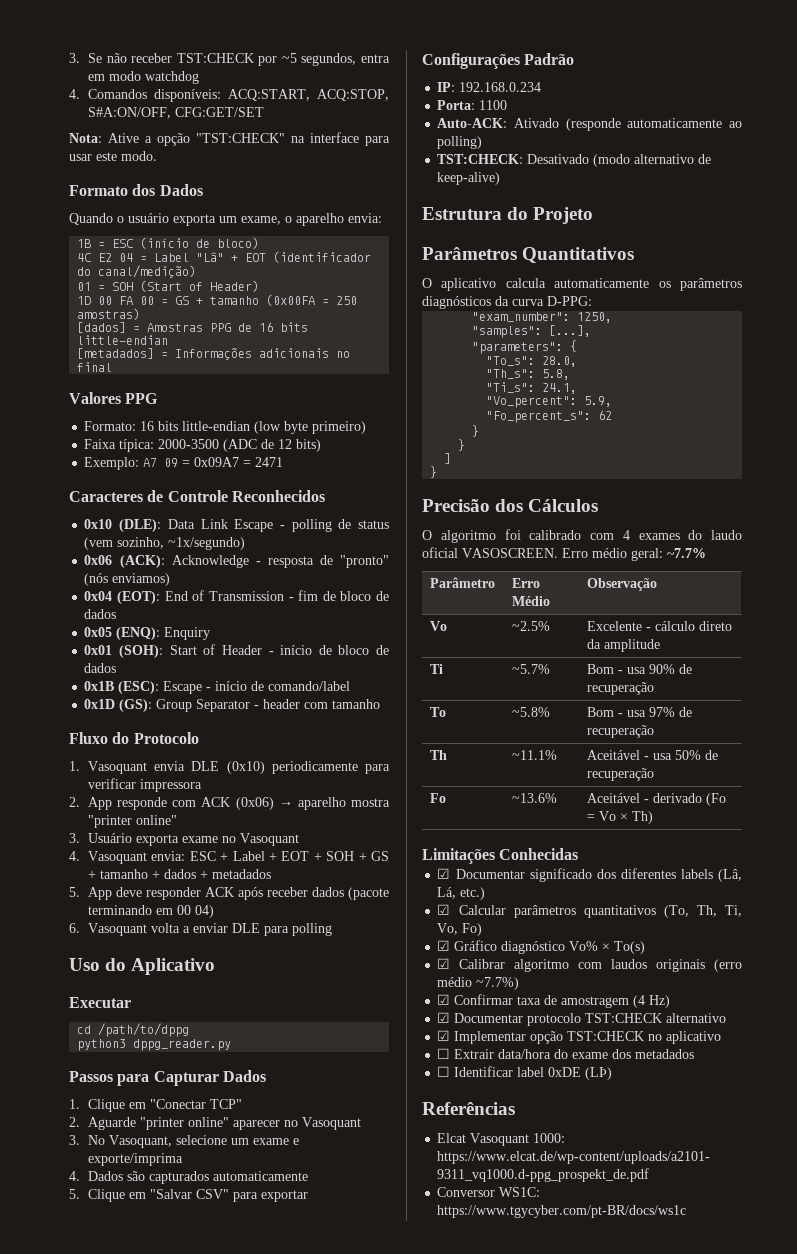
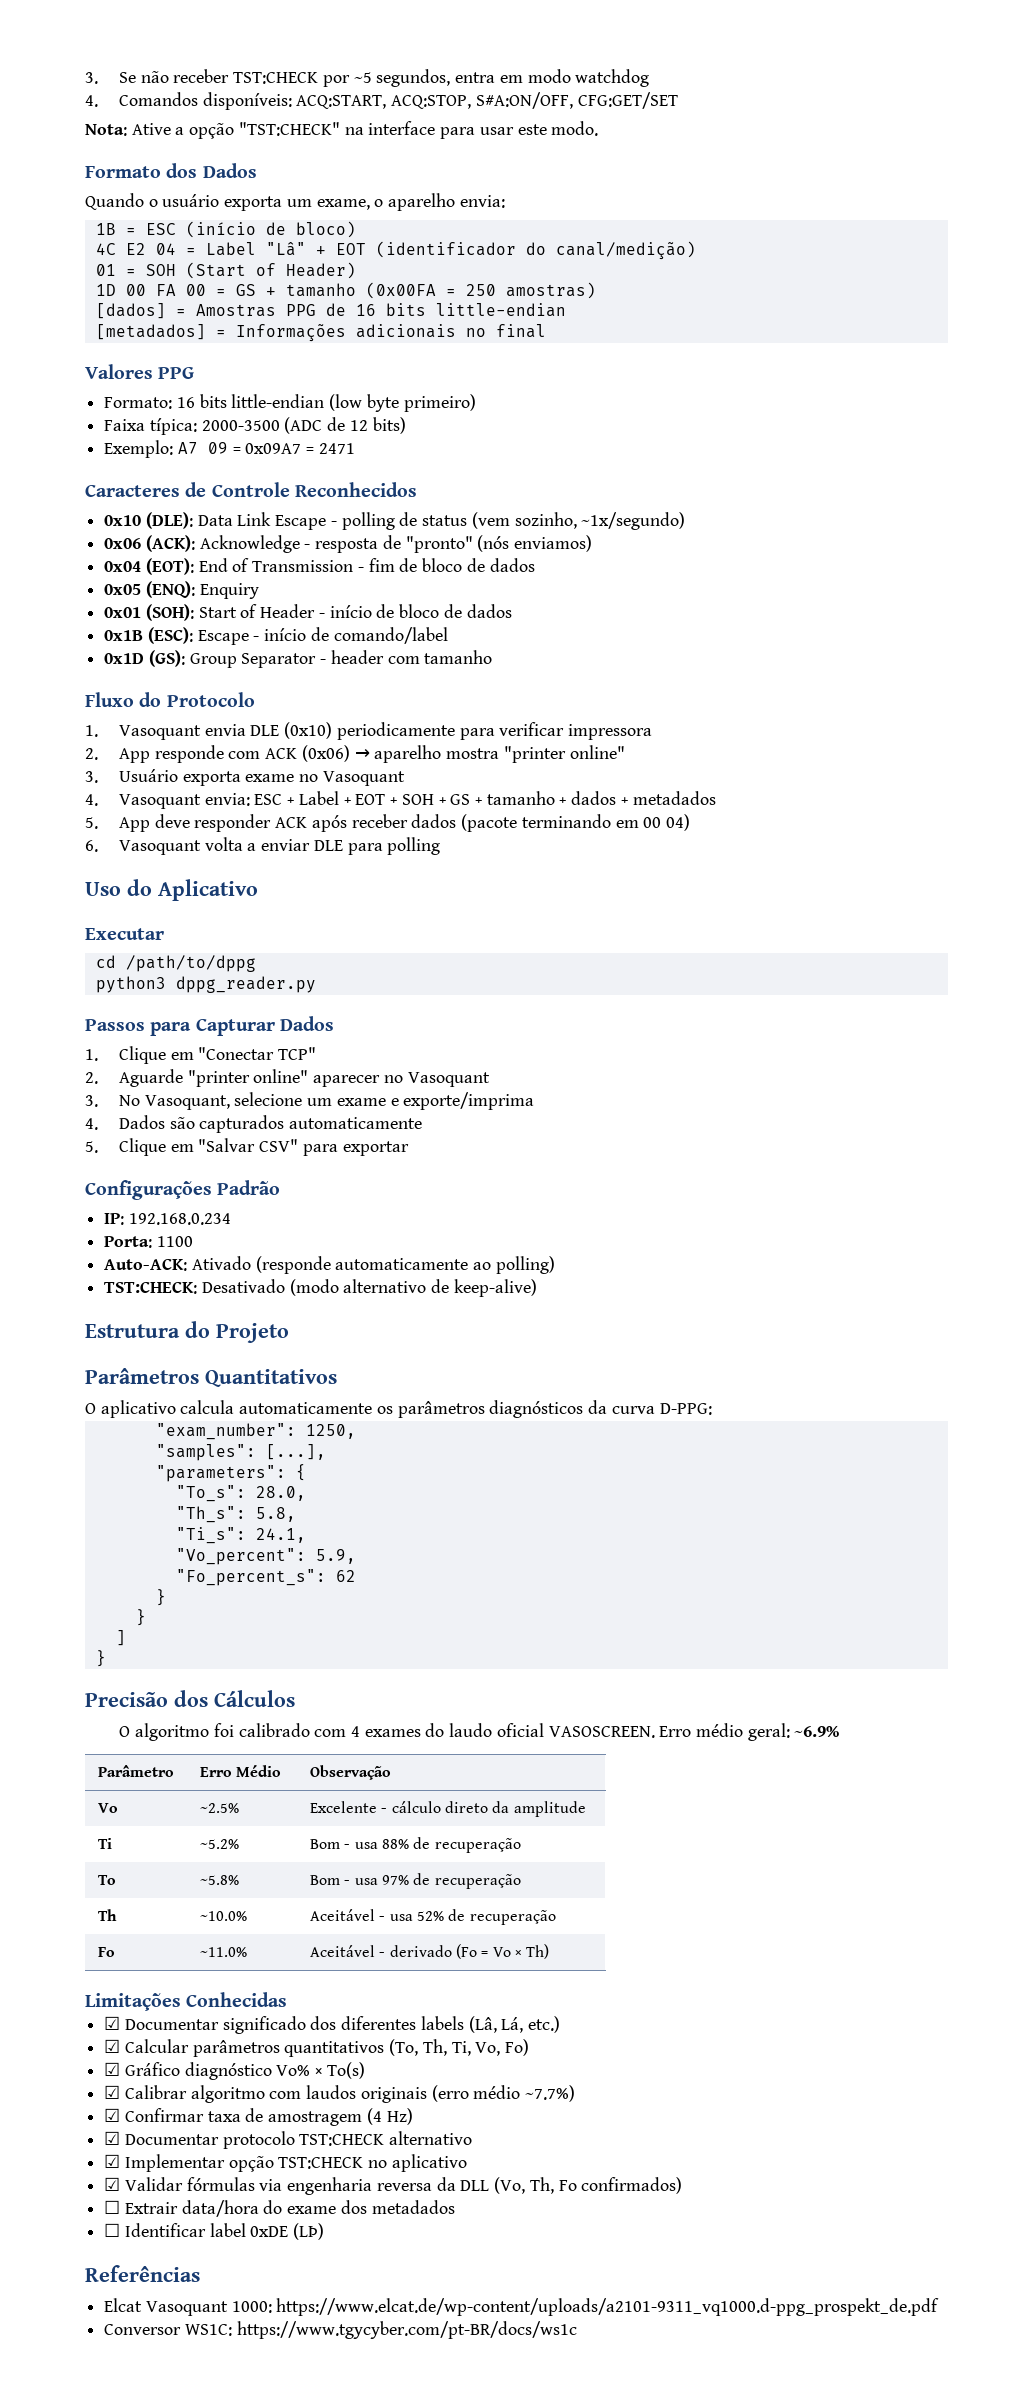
[667,548,706,558] ~7.7% -> [794,1725,840,1737] ~6.9%
[512,664,551,674] [587,664,676,674] ~5.7% | Bom - usa 90% -> [199,1839,239,1849] [309,1839,409,1849] ~5.2% | Bom - usa 88%
[512,750,558,760] ~11.1% -> [199,1911,247,1921] ~10.0%
[675,750,702,760] 50% -> [416,1911,444,1921] 52%
[512,793,558,803] ~13.6% -> [199,1947,247,1957] ~11.0%
(722, 1037) none -> [104,2177,683,2195] // ☑ Validar fórmulas via engenharia reversa da DLL (Vo, Th, Fo confirmados)

